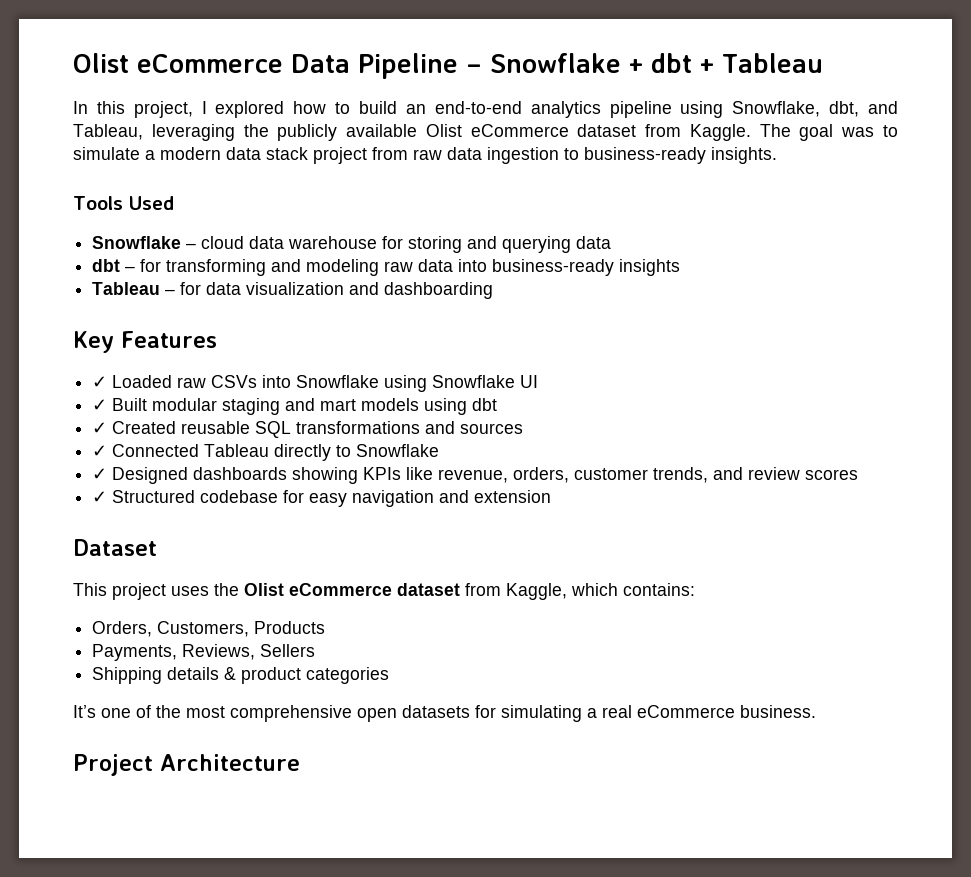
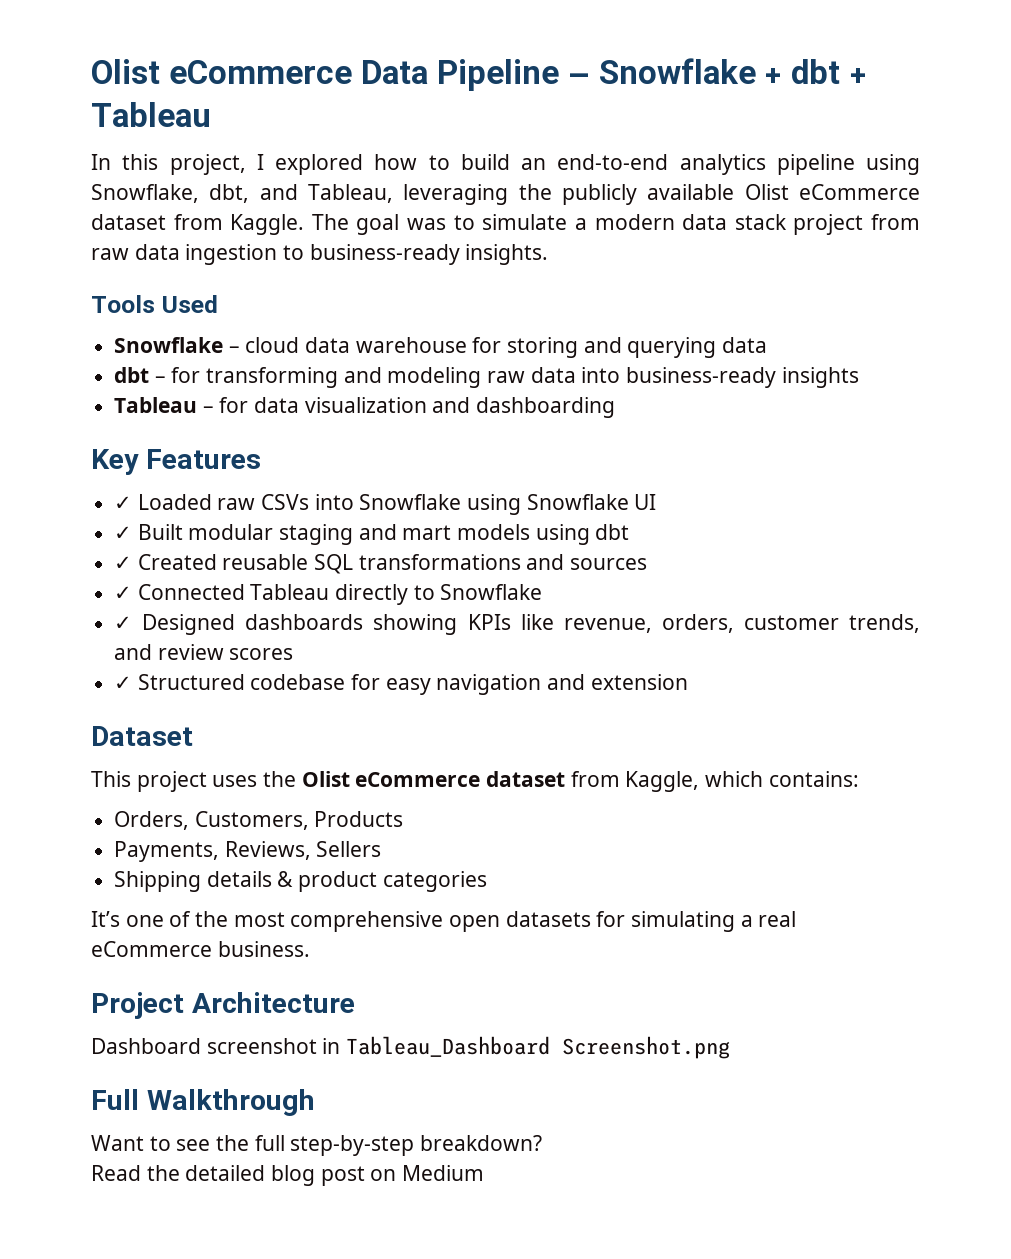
(300, 762) none -> [91,1036,731,1059] [91,1089,315,1116] [91,1135,543,1156] [91,1165,485,1186] // Dashboard screenshot in Tableau_Dashboard Screenshot.png // Full Walkthrough // Want to see the full step-by-step breakdown? // Read the detailed blog post on Medium

